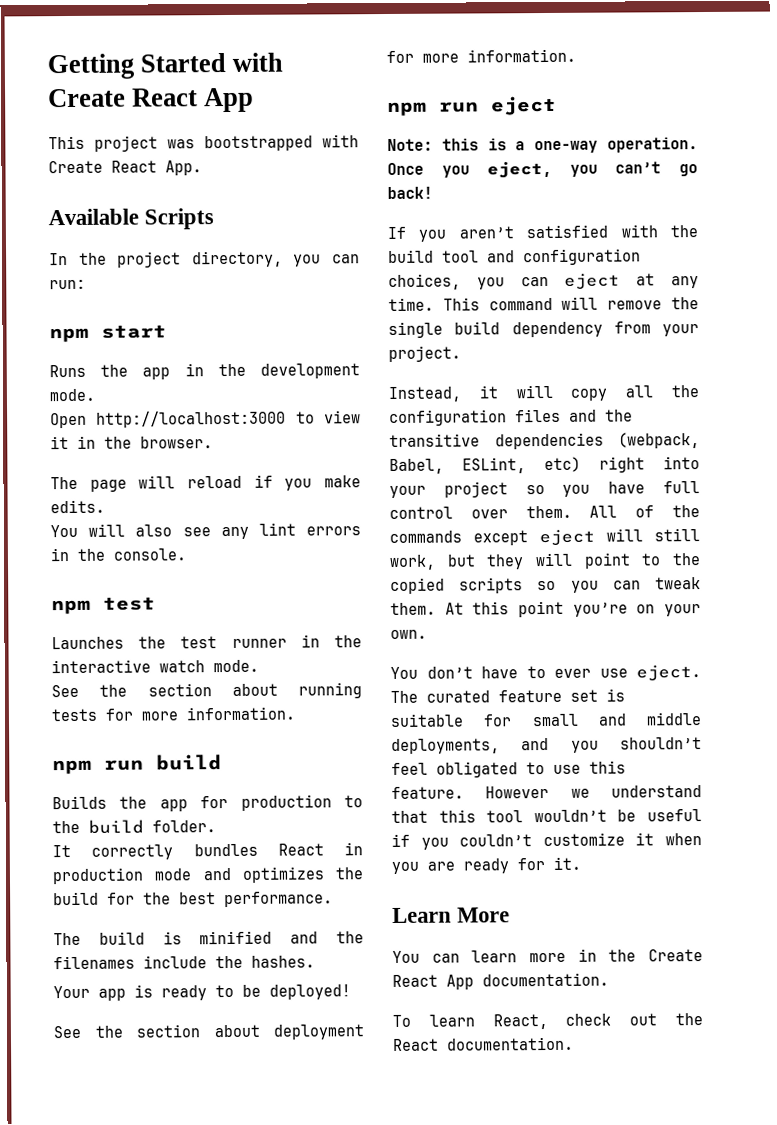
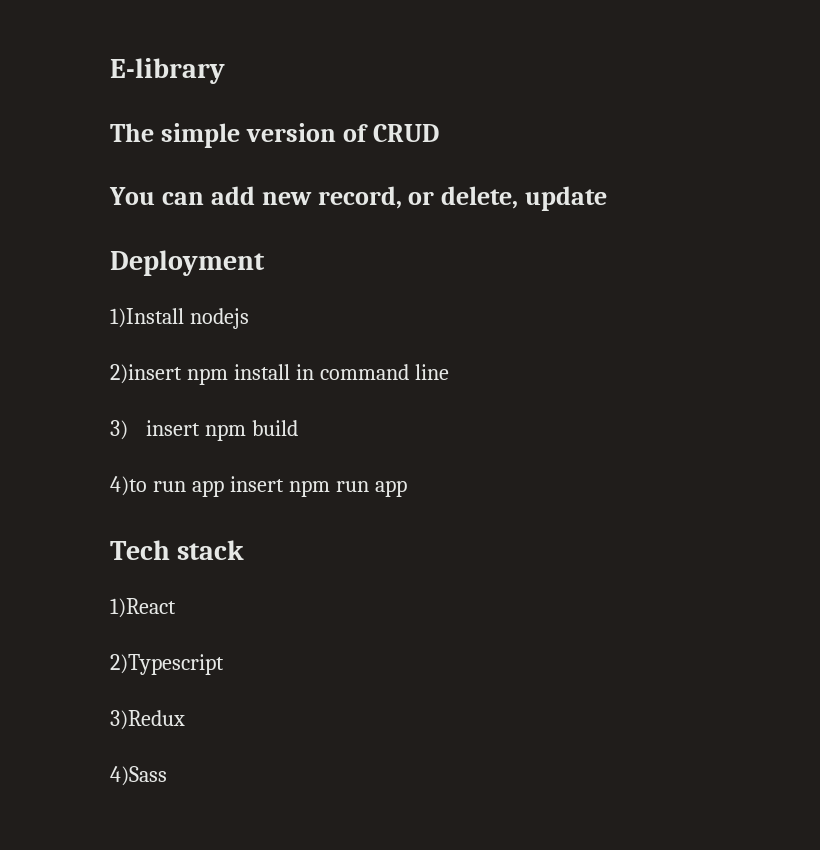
[47,52,284,80] [48,87,255,113] [48,134,359,152] [48,160,202,176] [48,208,215,230] [49,250,360,268] [49,279,86,290] [49,325,167,343] [49,363,360,380] [49,388,95,402] [50,410,361,429] [50,435,213,450] [50,474,361,492] [50,499,105,514] [50,522,361,540] [50,548,186,562] [51,597,156,615] [51,634,362,650] [51,659,259,674] [51,682,362,699] [51,706,295,722] [52,754,222,775] [52,794,363,812] [52,819,216,834] [52,842,363,860] [52,866,363,885] [53,891,333,908] [53,930,365,946] [53,955,315,970] [53,984,351,1001] [53,1024,364,1040] [386,48,576,64] [387,95,557,116] [387,137,698,154] [387,160,698,179] [387,186,433,199] [387,224,698,242] [388,248,641,266] [388,273,699,290] [388,296,699,311] [388,321,699,338] [388,345,461,362] [388,384,699,402] [389,408,633,426] [389,432,700,450] [389,456,700,474] [389,481,700,498] [389,505,700,519] [389,528,700,547] [389,552,701,570] [390,577,701,594] [390,600,701,618] [390,629,427,639] [390,665,701,682] [390,688,625,703] [390,712,702,727] [391,737,702,754] [391,760,626,778] [391,785,702,799] [391,809,702,823] [391,832,702,850] [391,856,581,874] [392,907,511,923] [392,948,703,963] [392,972,609,990] [392,1013,703,1030] [392,1036,574,1051] Getting Started with Create React App // This project was bootstrapped with Create React App. // Available Scripts // In the project directory, you can run: // npm start // Runs the app in the development mode. // Open http://localhost:3000 to view it in the browser. // The page will reload if you make edits. // You will also see any lint errors in the console. // npm test // Launches the test runner in the interactive watch mode. // See the section about running tests for more information. // npm run build // Builds the app for production to the build folder. // It correctly bundles React in production mode and optimizes the build for the best performance. // The build is minified and the filenames include the hashes. // Your app is ready to be deployed! // See the section about deployment for more information. // npm run eject // Note: this is a one-way operation. Once you eject, you can’t go back! // If you aren’t satisfied with the build tool and configuration choices, you can eject at any time. This command will remove the single build dependency from your project. // Instead, it will copy all the configuration files and the transitive dependencies (webpack, Babel, ESLint, etc) right into your project so you have full control over them. All of the commands except eject will still work, but they will point to the copied scripts so you can tweak them. At this point you’re on your own. // You don’t have to ever use eject. The curated feature set is suitable for small and middle deployments, and you shouldn’t feel obligated to use this feature. However we understand that this tool wouldn’t be useful if you couldn’t customize it when you are ready for it. // Learn More // You can learn more in the Create React App documentation. // To learn React, check out the React documentation. -> [110,58,225,84] [110,123,439,148] [109,186,608,211] [110,250,265,276] [110,308,249,329] [110,364,449,385] [110,420,298,441] [110,476,407,497] [110,540,245,560] [110,598,176,618] [110,654,224,675] [110,710,185,730] [110,766,167,786] E-library // The simple version of CRUD // You can add new record, or delete, update // Deployment // 1)Install nodejs // 2)insert npm install in command line // 3) insert npm build // 4)to run app insert npm run app // Tech stack // 1)React // 2)Typescript // 3)Redux // 4)Sass

